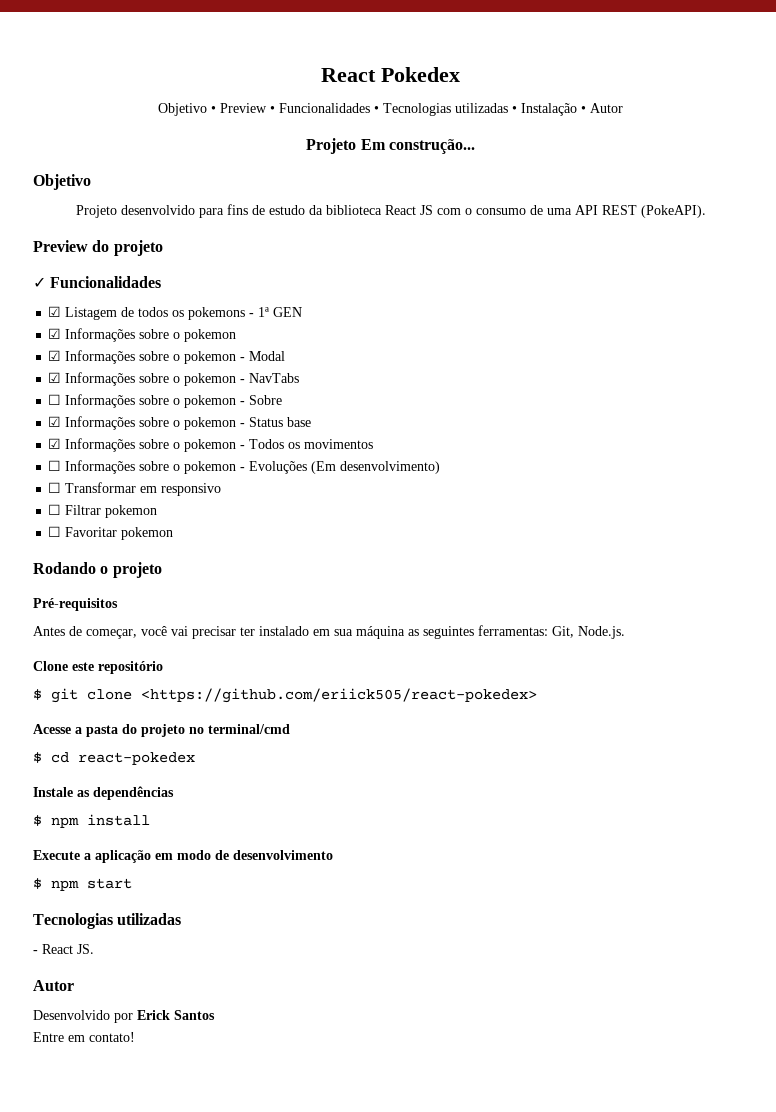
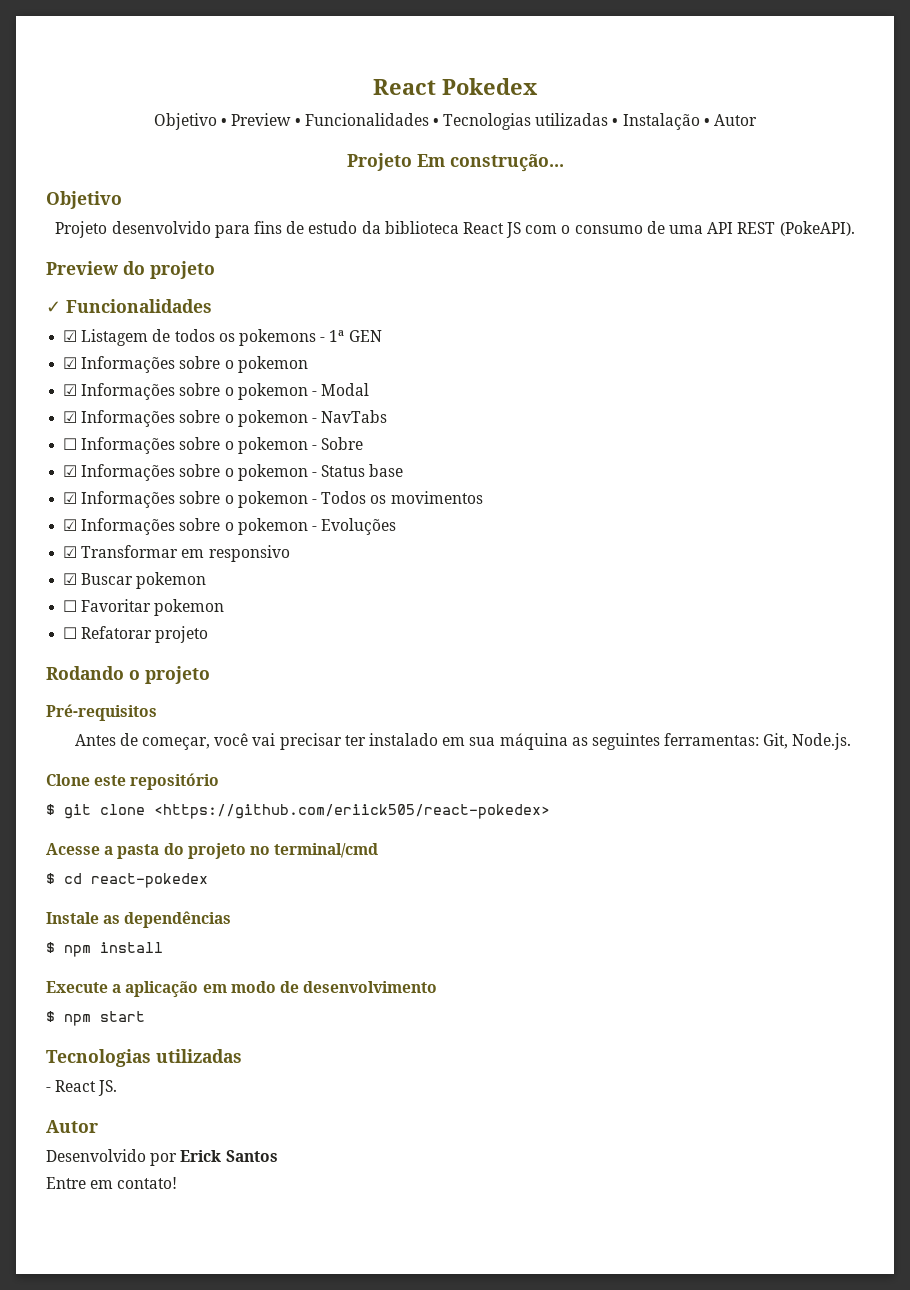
[48,460,62,471] ☐ -> [63,519,78,531] ☑
[311,461,441,474] [48,482,62,493] (Em desenvolvimento) // ☐ -> [63,546,78,558] // ☑
[48,504,102,515] ☐ Filtrar -> [63,573,134,585] ☑ Buscar
(174, 533) none -> [63,626,209,643] // ☐ Refatorar projeto

